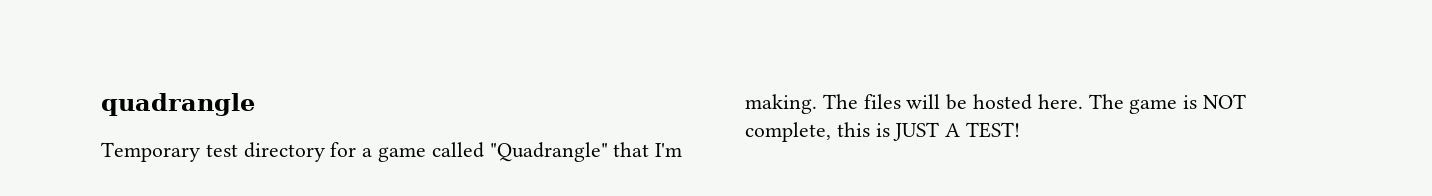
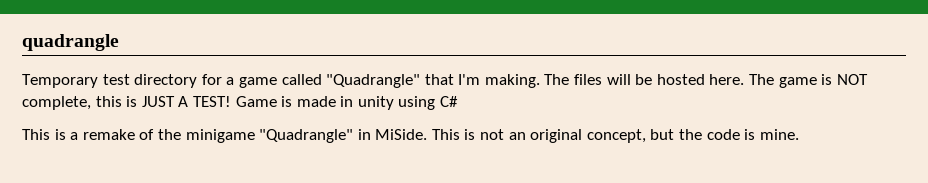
(1021, 130) none -> [235,96,459,110] [22,129,799,143] Game is made in unity using C# // This is a remake of the minigame "Quadrangle" in MiSide. This is not an original concept, but the code is mine.

